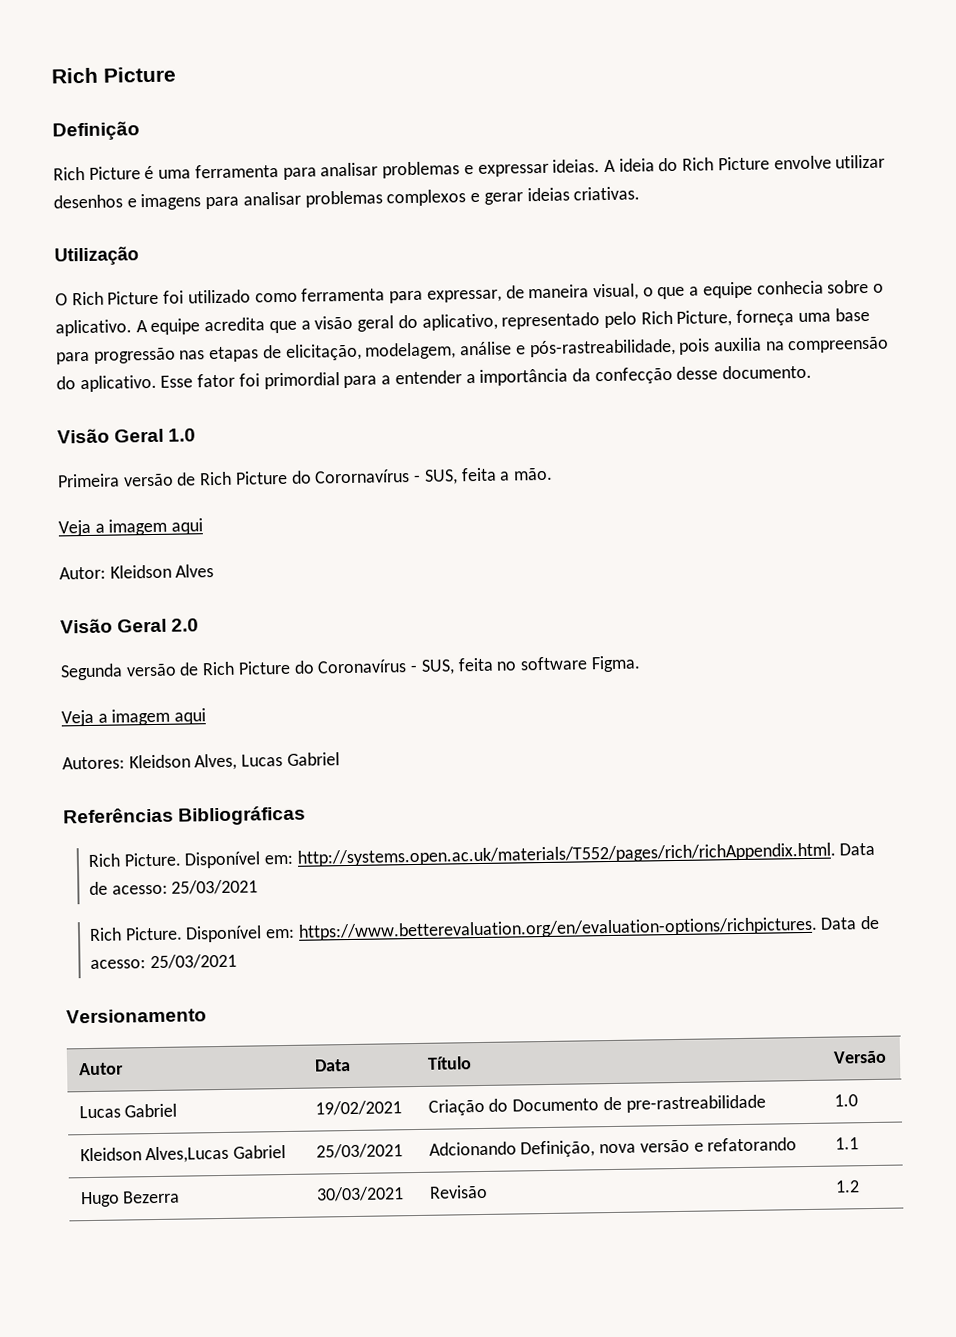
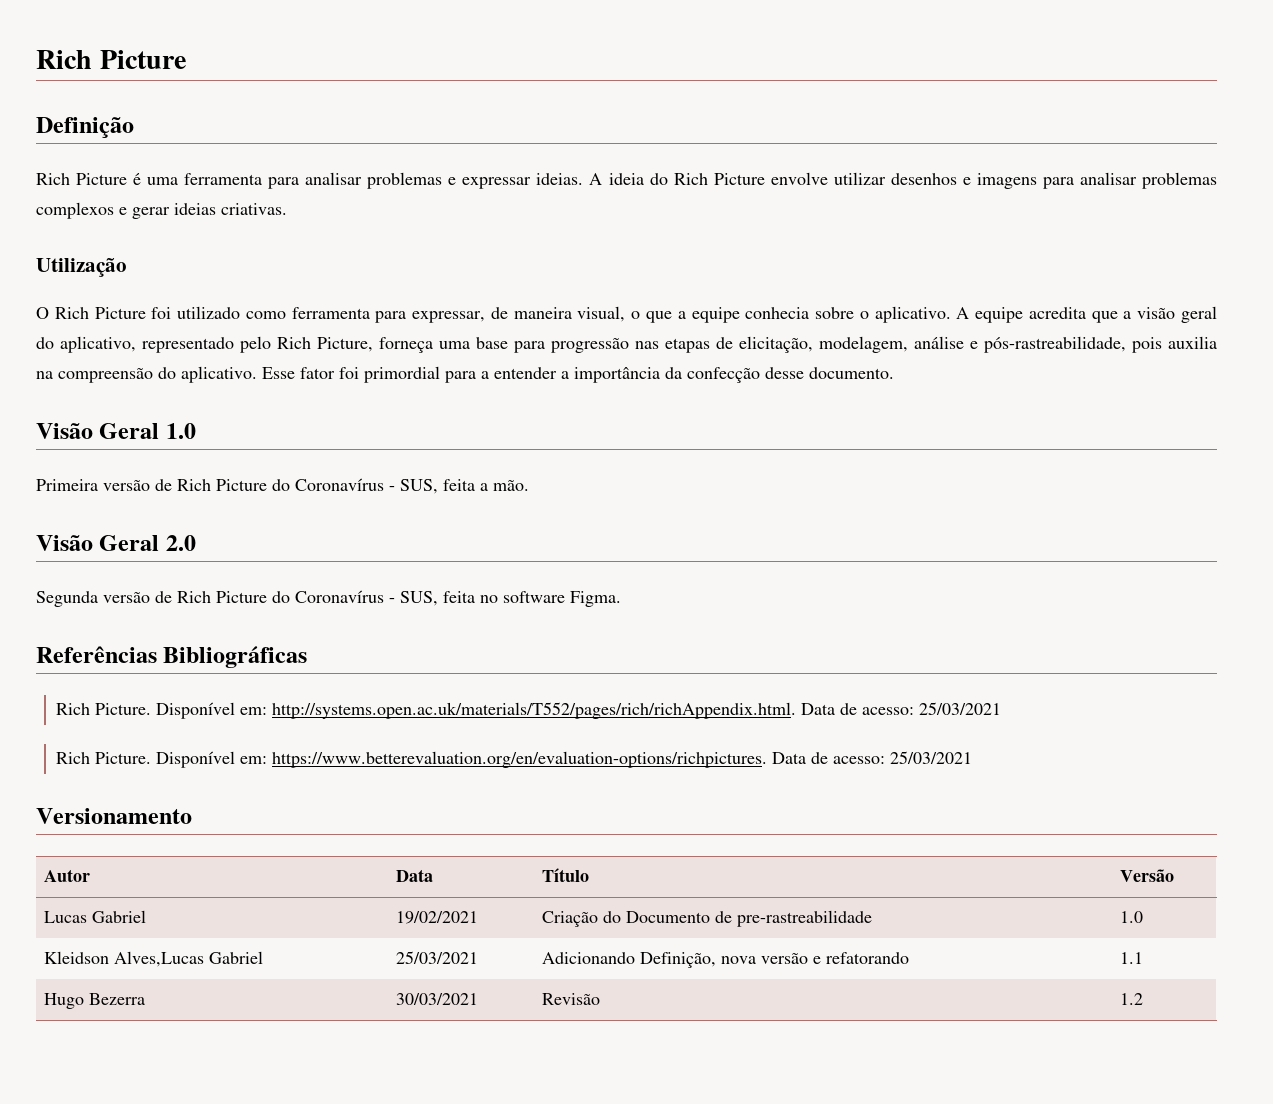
[314,469,411,484] Corornavírus -> [295,478,384,491] Coronavírus
[58,518,204,537] [59,564,215,580] // Veja a imagem aqui // Autor: Kleidson Alves -> (529, 485) none
[61,708,207,727] [62,752,340,771] // Veja a imagem aqui // Autores: Kleidson Alves, Lucas Gabriel -> (621, 599) none
[428,1141,517,1156] Adcionando -> [541,952,635,964] Adicionando

